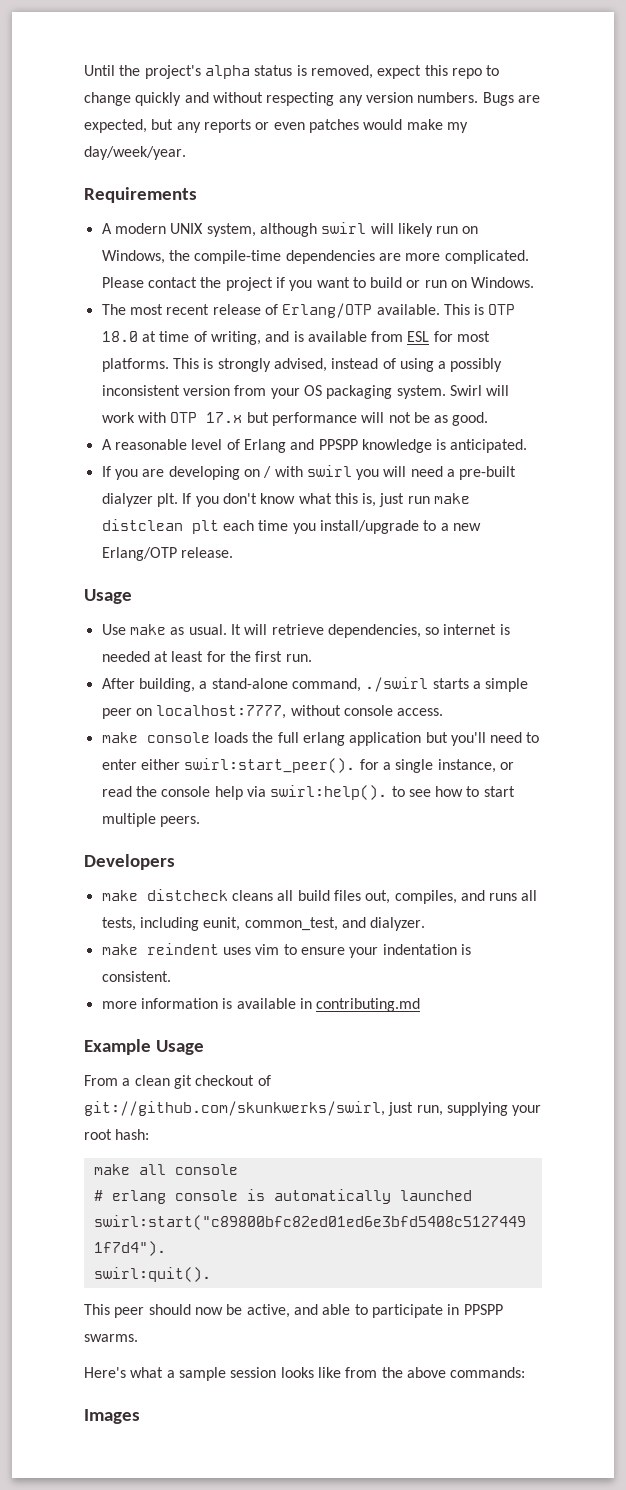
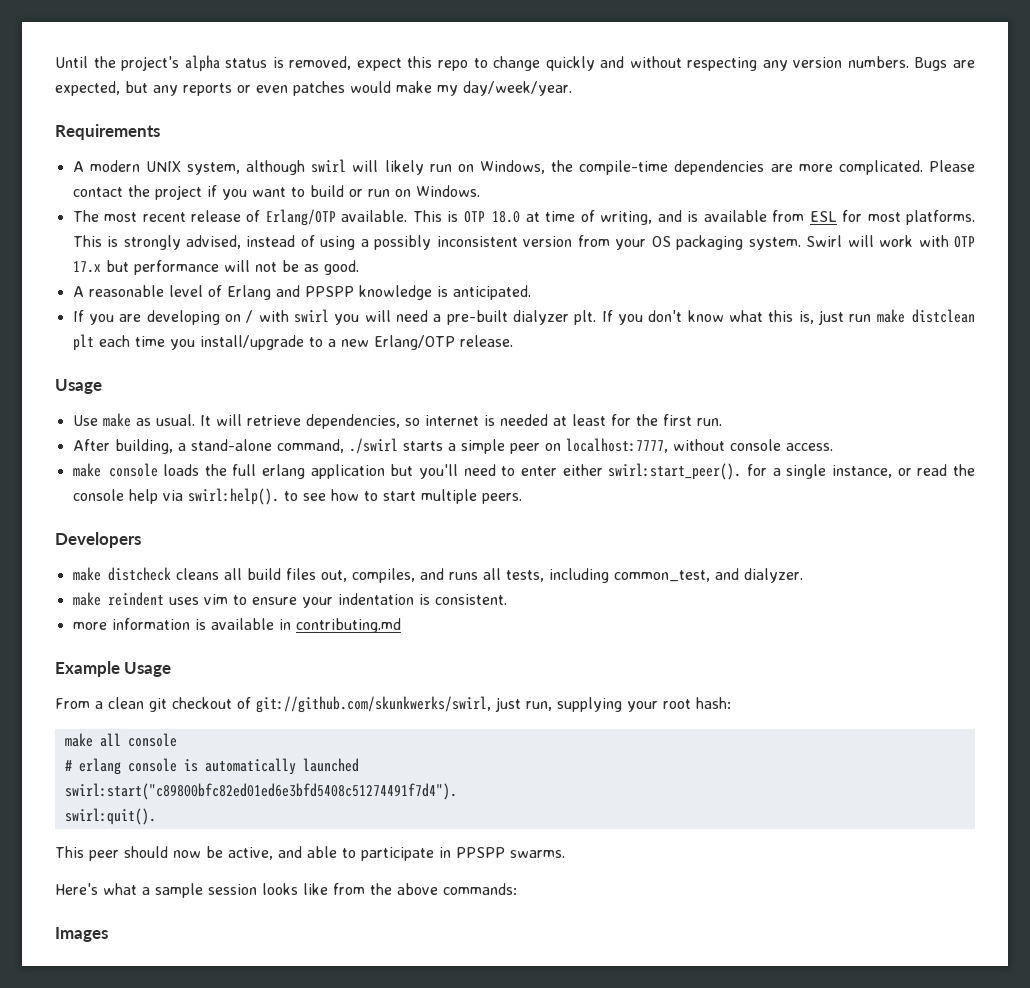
[203,917,241,931] eunit, -> (609, 575) none

